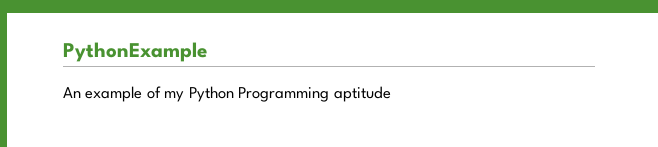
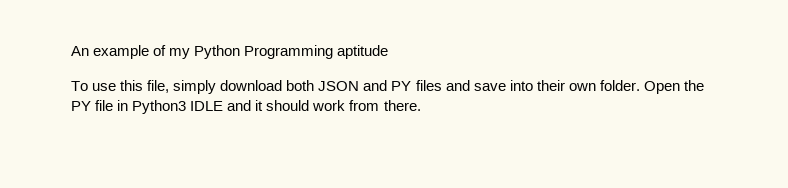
[63,42,207,62] PythonExample // -> (71, 51) none
(391, 94) none -> [71,80,704,94] [71,100,421,114] // To use this file, simply download both JSON and PY files and save into their own folder. Open the PY file in Python3 IDLE and it should work from there.

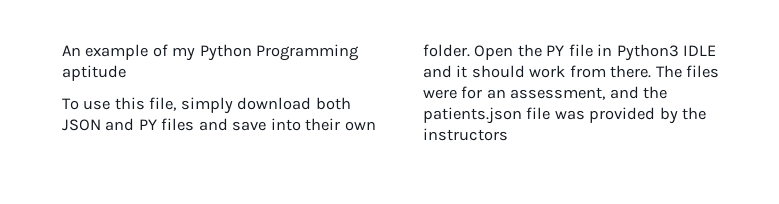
(421, 105) none -> [655,65,720,78] [423,86,668,100] [423,107,707,124] [423,128,508,141] The files were for an assessment, and the patients.json file was provided by the instructors

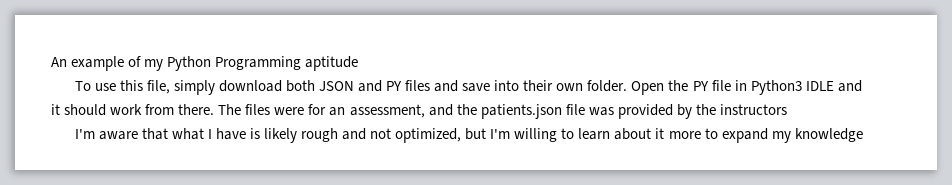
(508, 134) none -> [74,128,863,143] // I'm aware that what I have is likely rough and not optimized, but I'm willing to learn about it more to expand my knowledge

